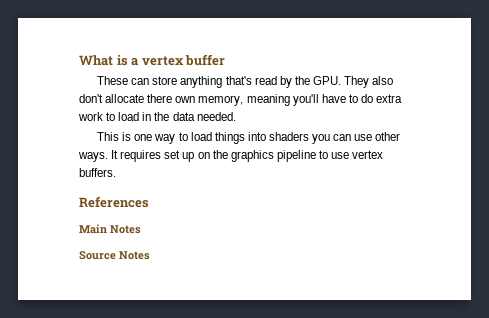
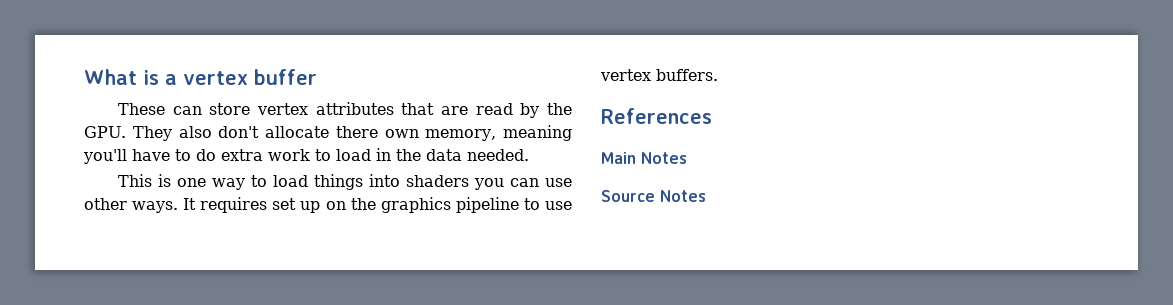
[180,76,252,88] anything that's -> [257,102,469,115] vertex attributes that are

